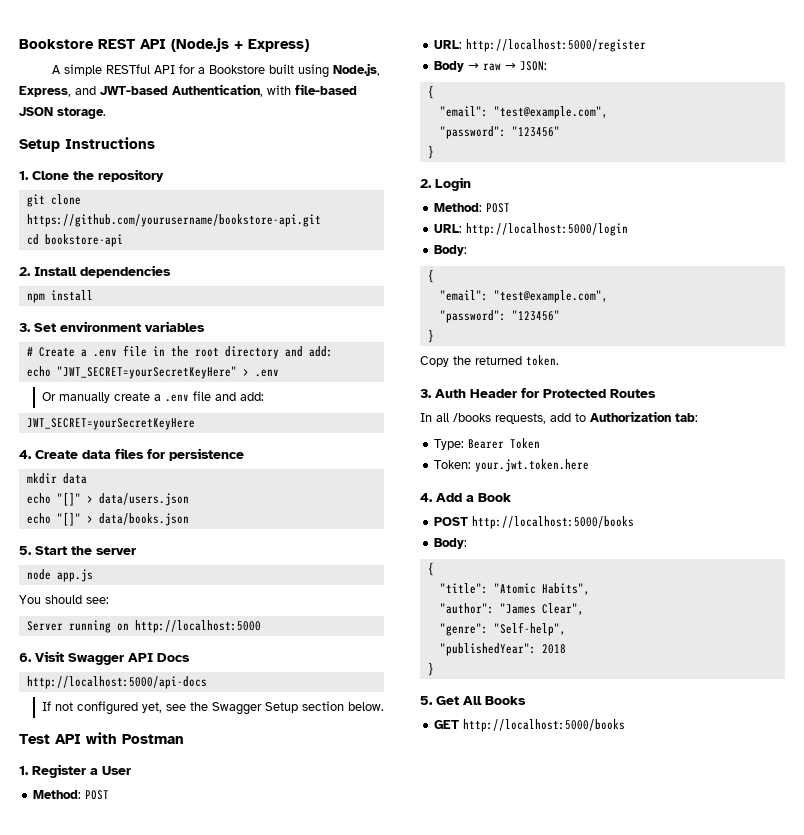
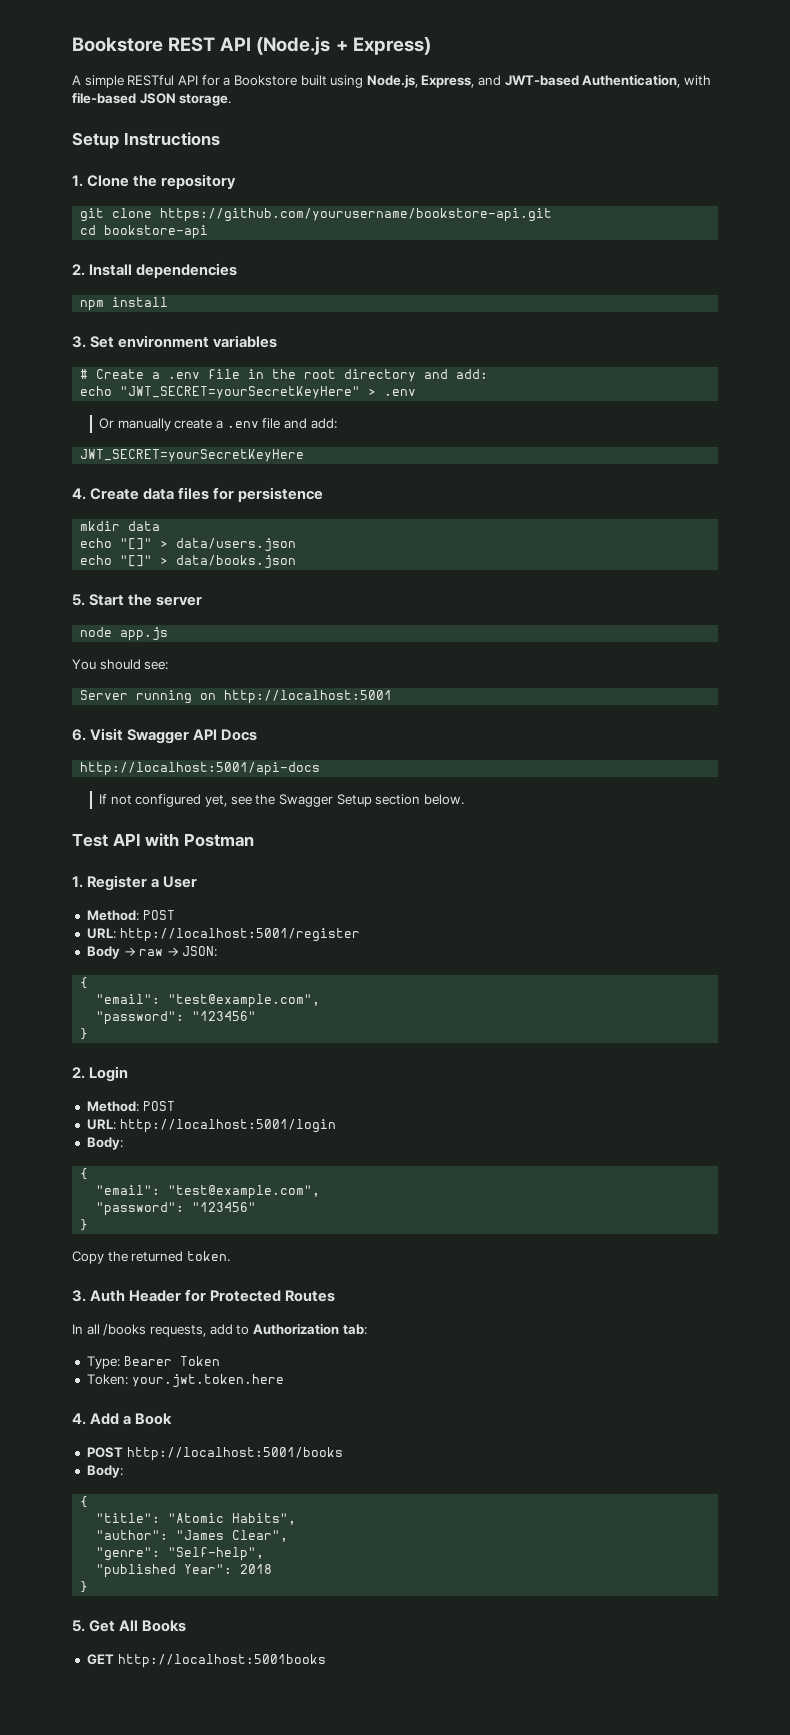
[134,620,261,633] http://localhost:5000 -> [224,690,393,704] http://localhost:5001
[26,676,207,689] http://localhost:5000/api-docs -> [80,762,321,776] http://localhost:5001/api-docs
[466,39,647,52] http://localhost:5000/register -> [119,928,360,942] http://localhost:5001/register
[466,223,629,236] http://localhost:5000/login -> [119,1119,336,1133] http://localhost:5001/login
[472,516,635,529] http://localhost:5000/books -> [126,1447,343,1461] http://localhost:5001/books
[439,643,536,656] "publishedYear": -> [96,1564,233,1578] "published Year":
[463,719,626,732] http://localhost:5000/books -> [117,1654,326,1668] http://localhost:5001books

